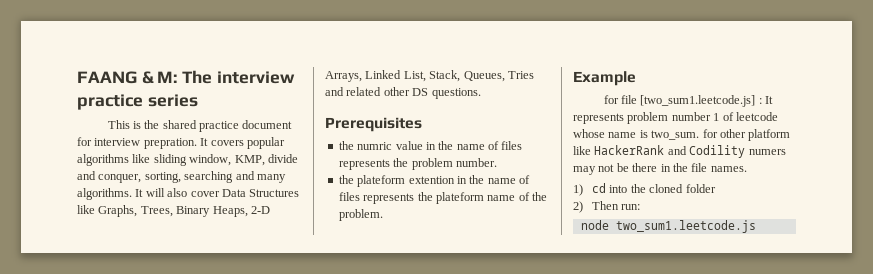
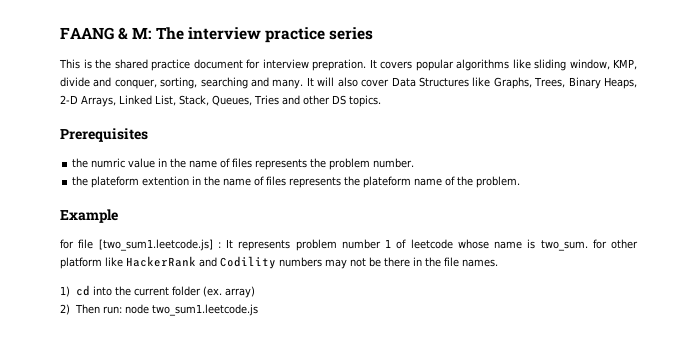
[256,174,286,183] [77,188,132,200] many algorithms. -> [272,79,304,89] many.
[346,87,382,96] related -> (300, 100) none
[431,88,481,99] questions. -> [348,95,381,107] topics.
[748,149,786,155] numers -> [279,257,322,267] numbers
[649,184,684,193] cloned -> [133,287,169,296] current
(716, 188) none -> [202,286,255,298] (ex. array)
(641, 207) // -> (122, 310) none

